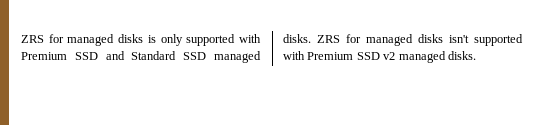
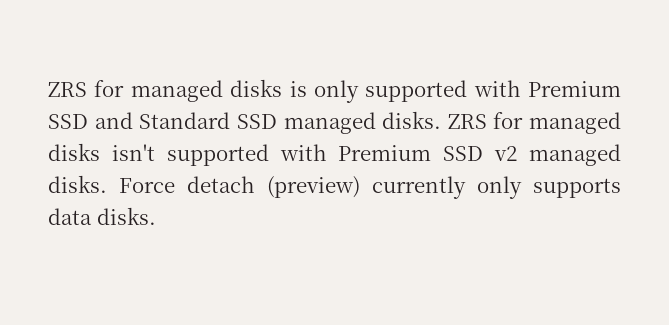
(476, 55) none -> [119,176,621,199] [48,207,156,225] Force detach (preview) currently only supports data disks.

